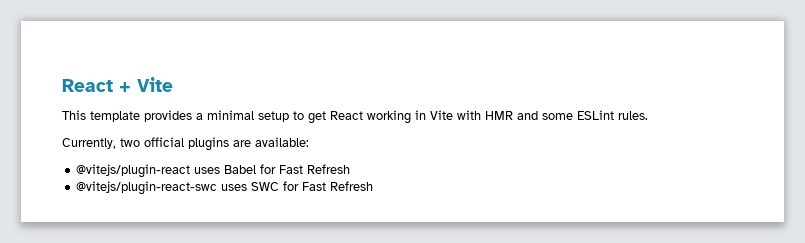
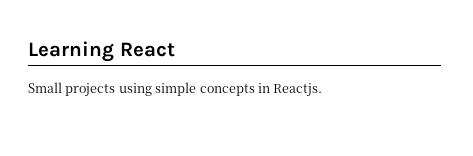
[62,77,173,92] [62,110,648,124] [62,137,309,151] [76,164,351,178] [76,181,374,195] React + Vite // This template provides a minimal setup to get React working in Vite with HMR and some ESLint rules. // Currently, two official plugins are available: // @vitejs/plugin-react uses Babel for Fast Refresh // @vitejs/plugin-react-swc uses SWC for Fast Refresh -> [28,41,175,62] [28,82,323,97] Learning React // Small projects using simple concepts in Reactjs.

